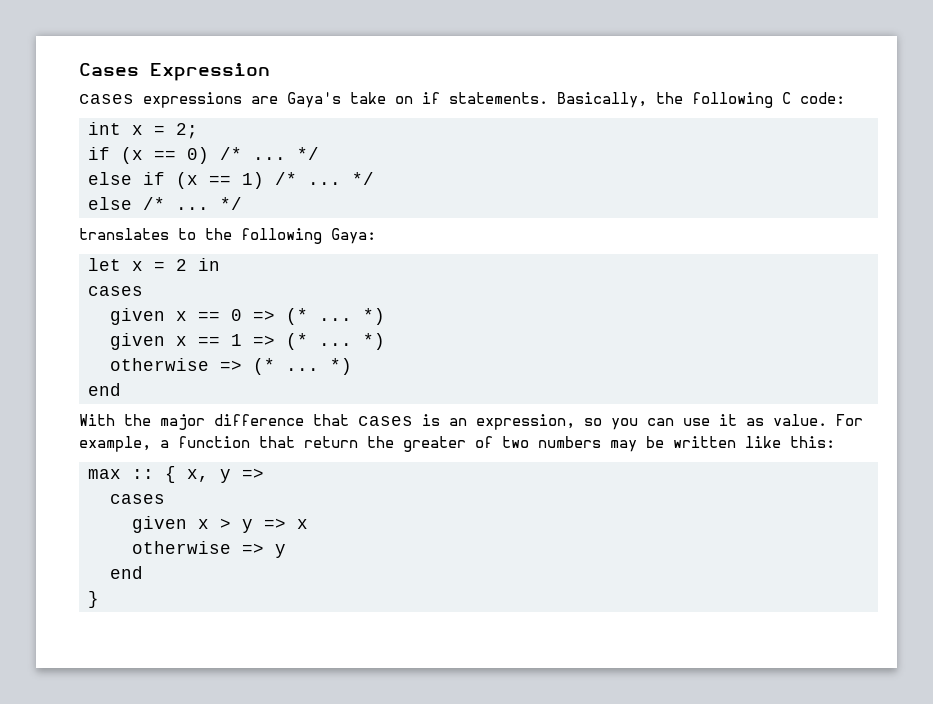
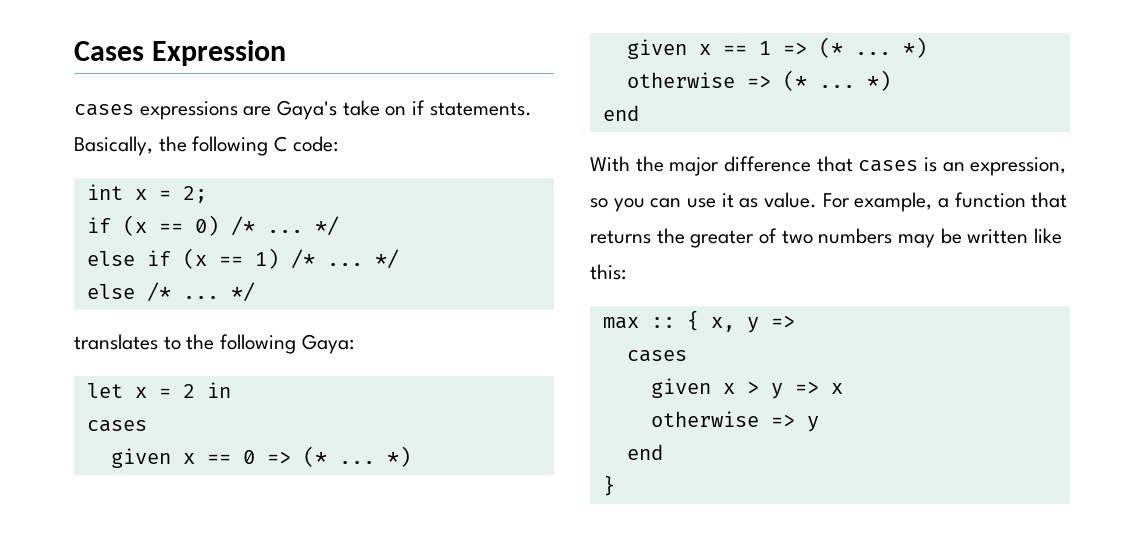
[304,436,358,448] return -> [590,230,651,244] returns

